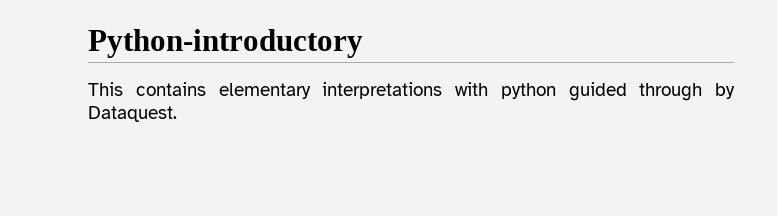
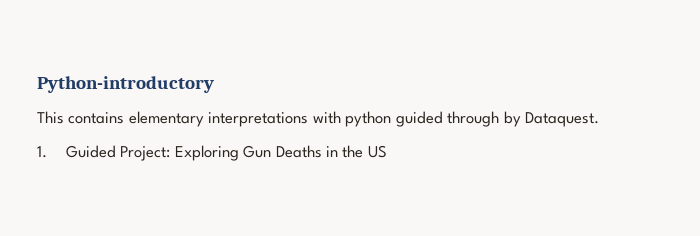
(177, 114) none -> [37,145,387,161] // 1. Guided Project: Exploring Gun Deaths in the US

